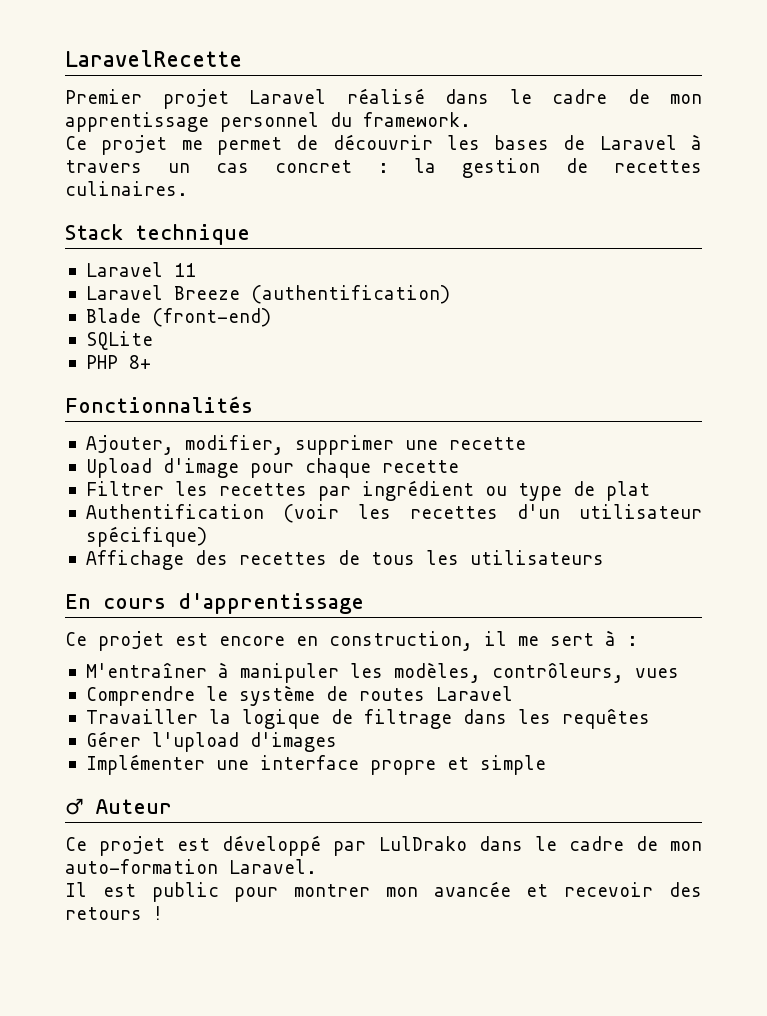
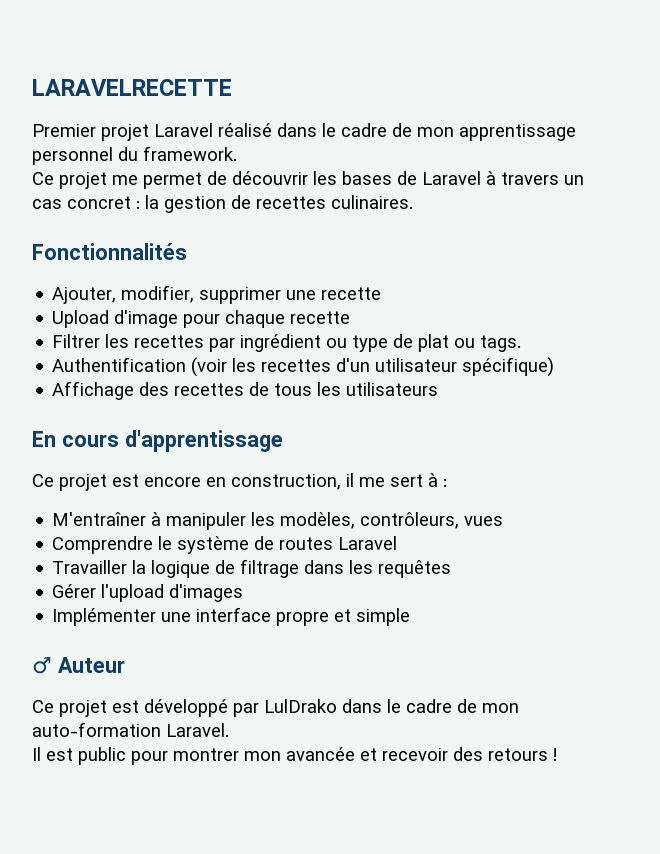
[65,50,242,67] LaravelRecette -> [32,79,232,96] LARAVELRECETTE
[65,224,250,245] [85,262,196,277] [85,285,450,304] [85,308,271,327] [85,331,153,350] [85,355,151,369] // Stack technique // Laravel 11 // Laravel Breeze (authentification) // Blade (front-end) // SQLite // PHP 8+ -> (413, 202) none
(650, 491) none -> [454,335,522,352] ou tags.

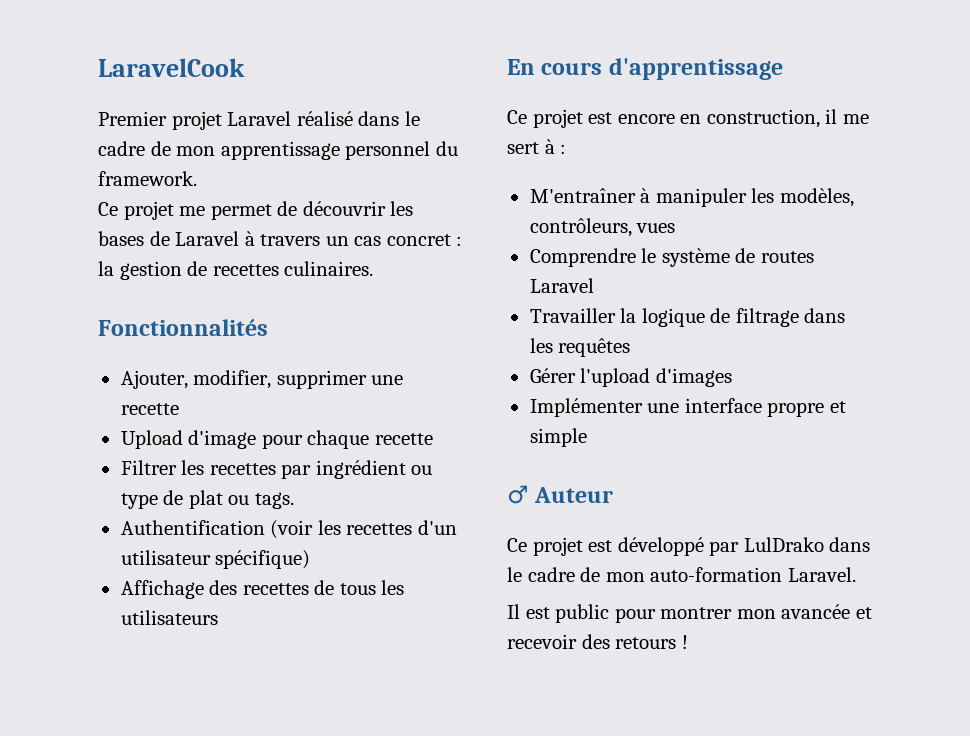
[32,79,232,96] LARAVELRECETTE -> [98,58,245,77] LaravelCook

